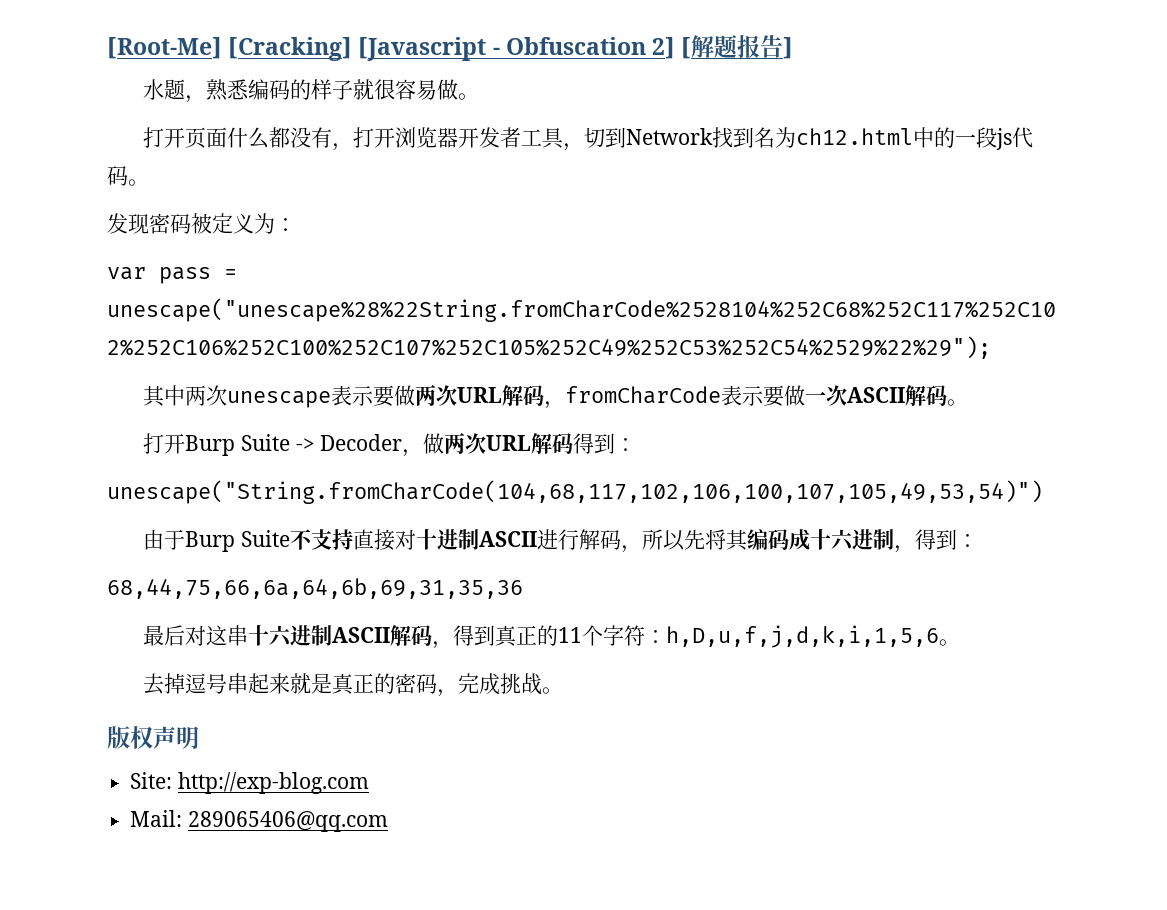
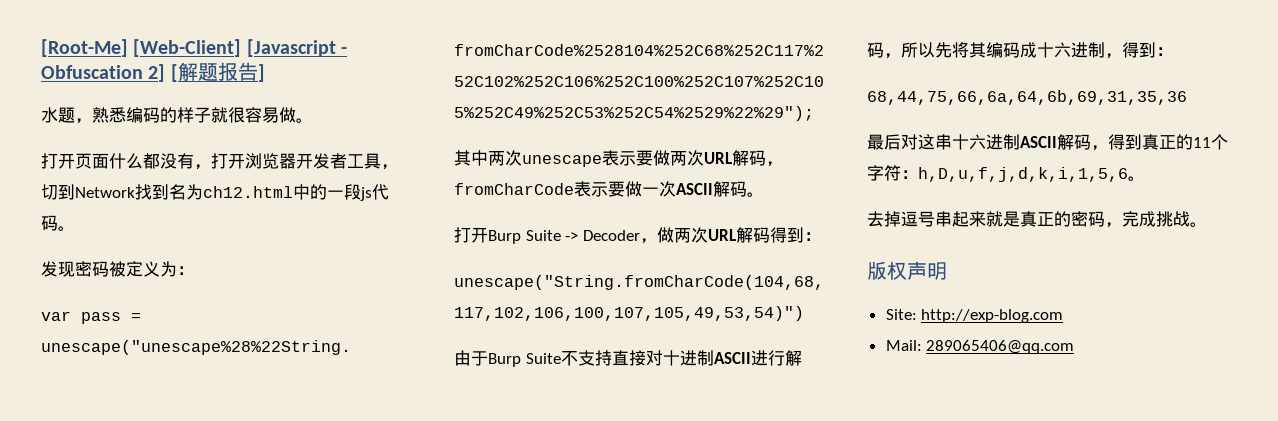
[228,37,353,61] [Cracking] -> [133,39,242,57] [Web-Client]

